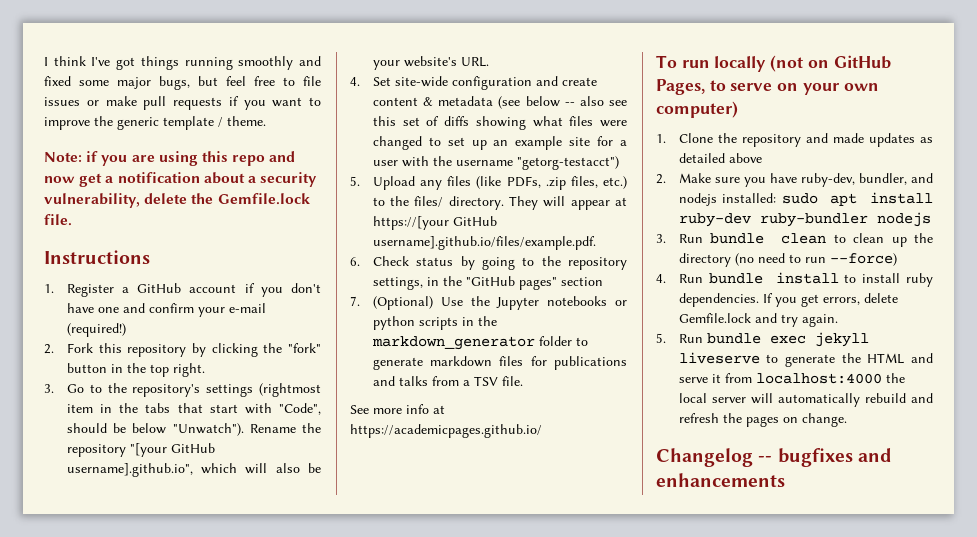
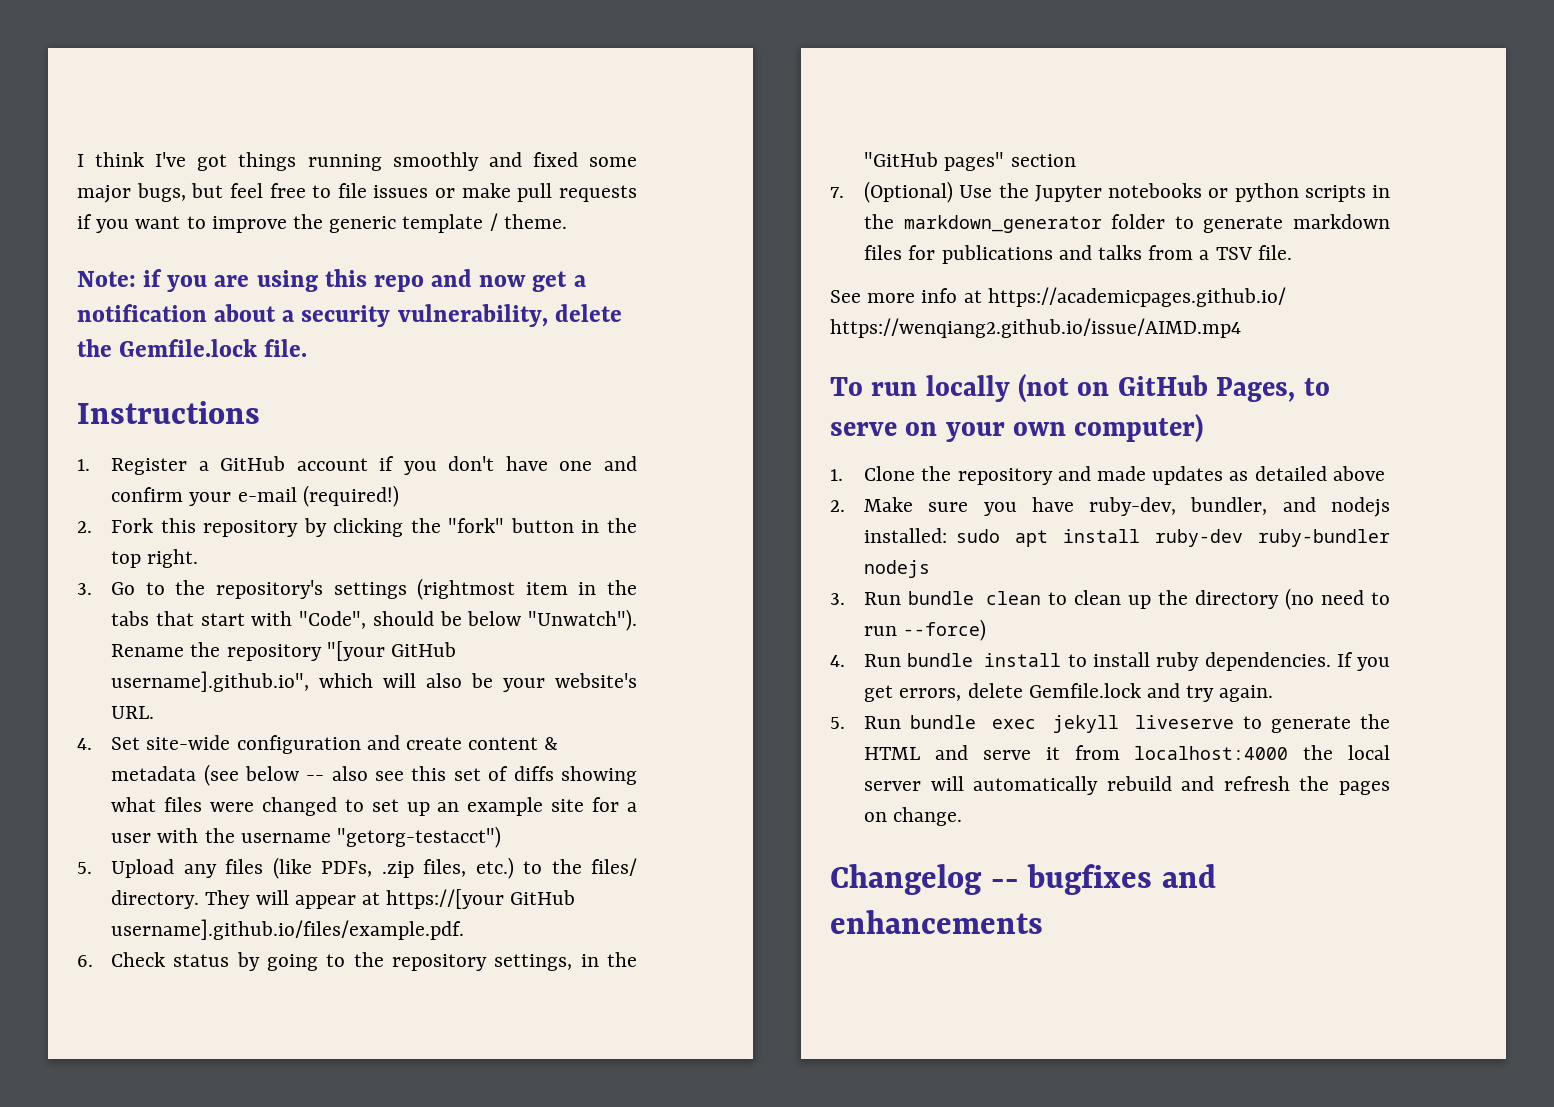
(542, 431) none -> [830,318,1241,338] https://wenqiang2.github.io/issue/AIMD.mp4

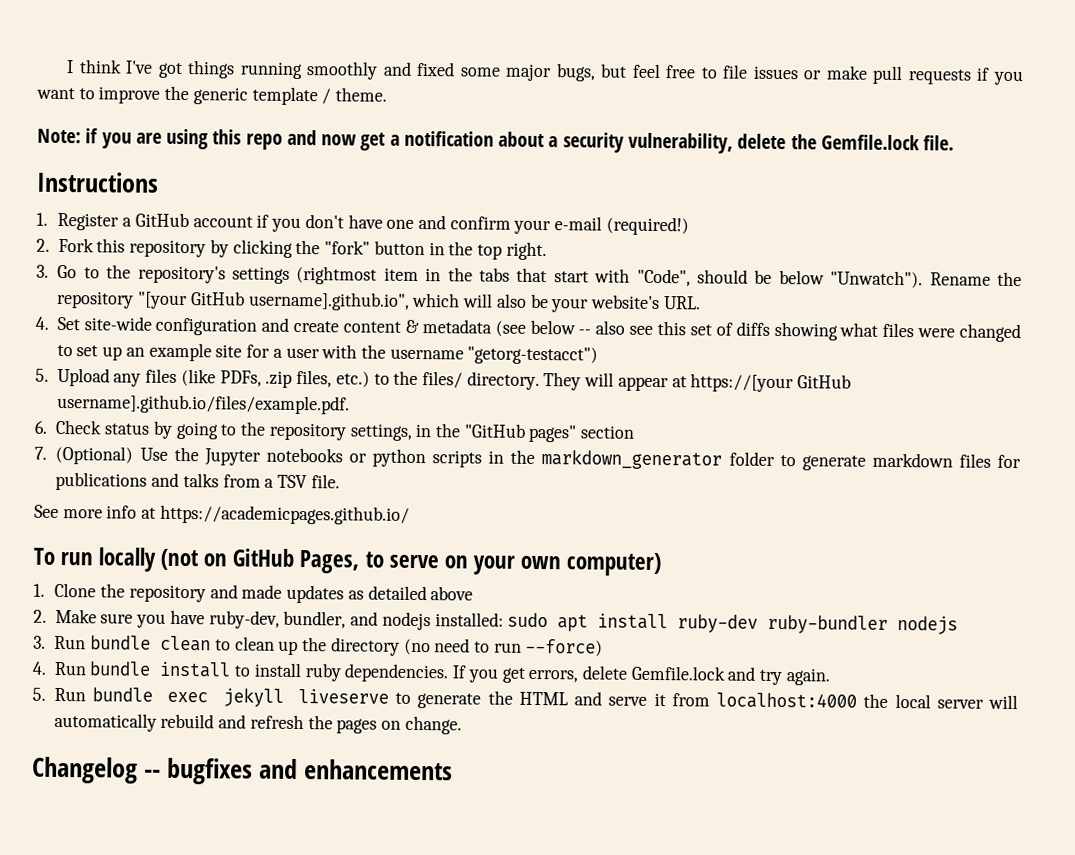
[830,318,1241,338] https://wenqiang2.github.io/issue/AIMD.mp4 -> (410, 514) none

